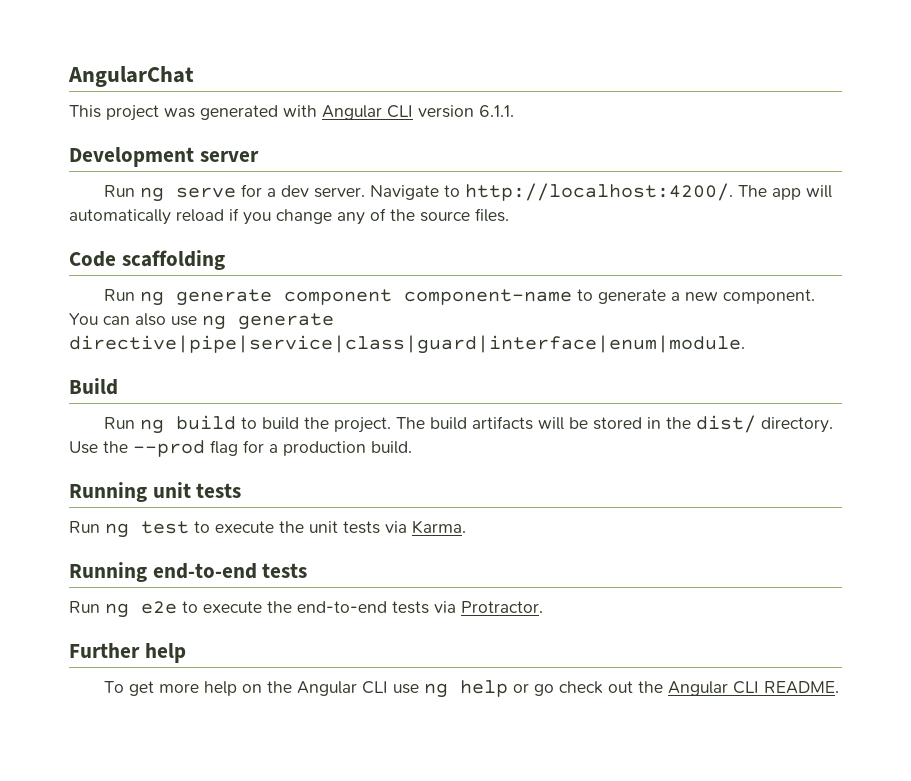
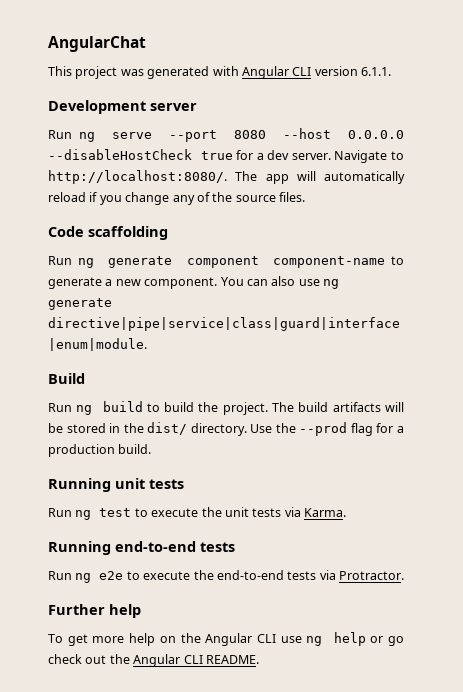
(236, 192) none -> [169,128,405,142] [48,149,233,160] --port 8080 --host 0.0.0.0 --disableHostCheck true
[464,183,733,201] http://localhost:4200/. -> [48,170,227,184] http://localhost:8080/.

